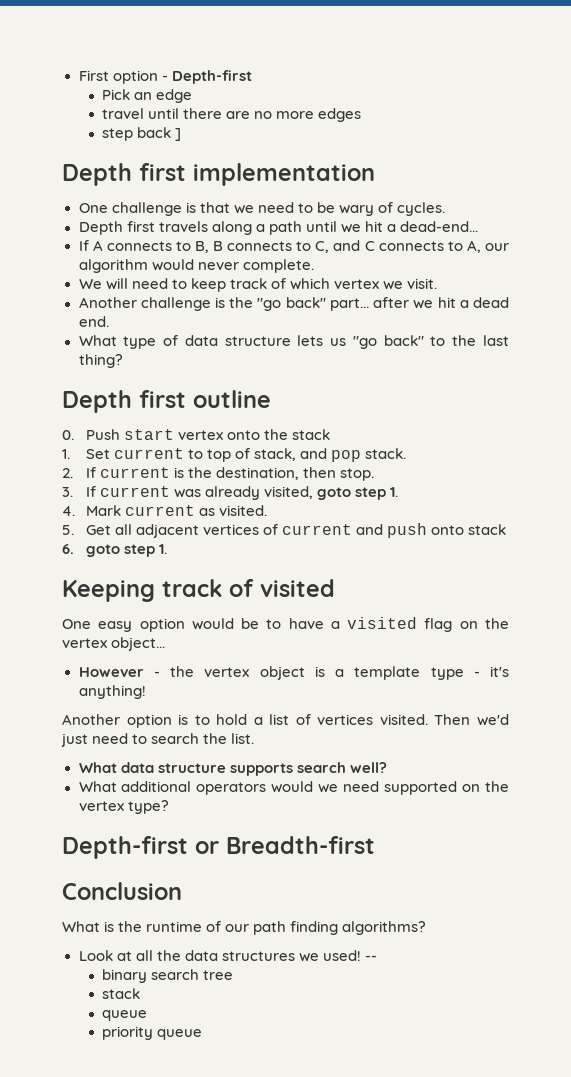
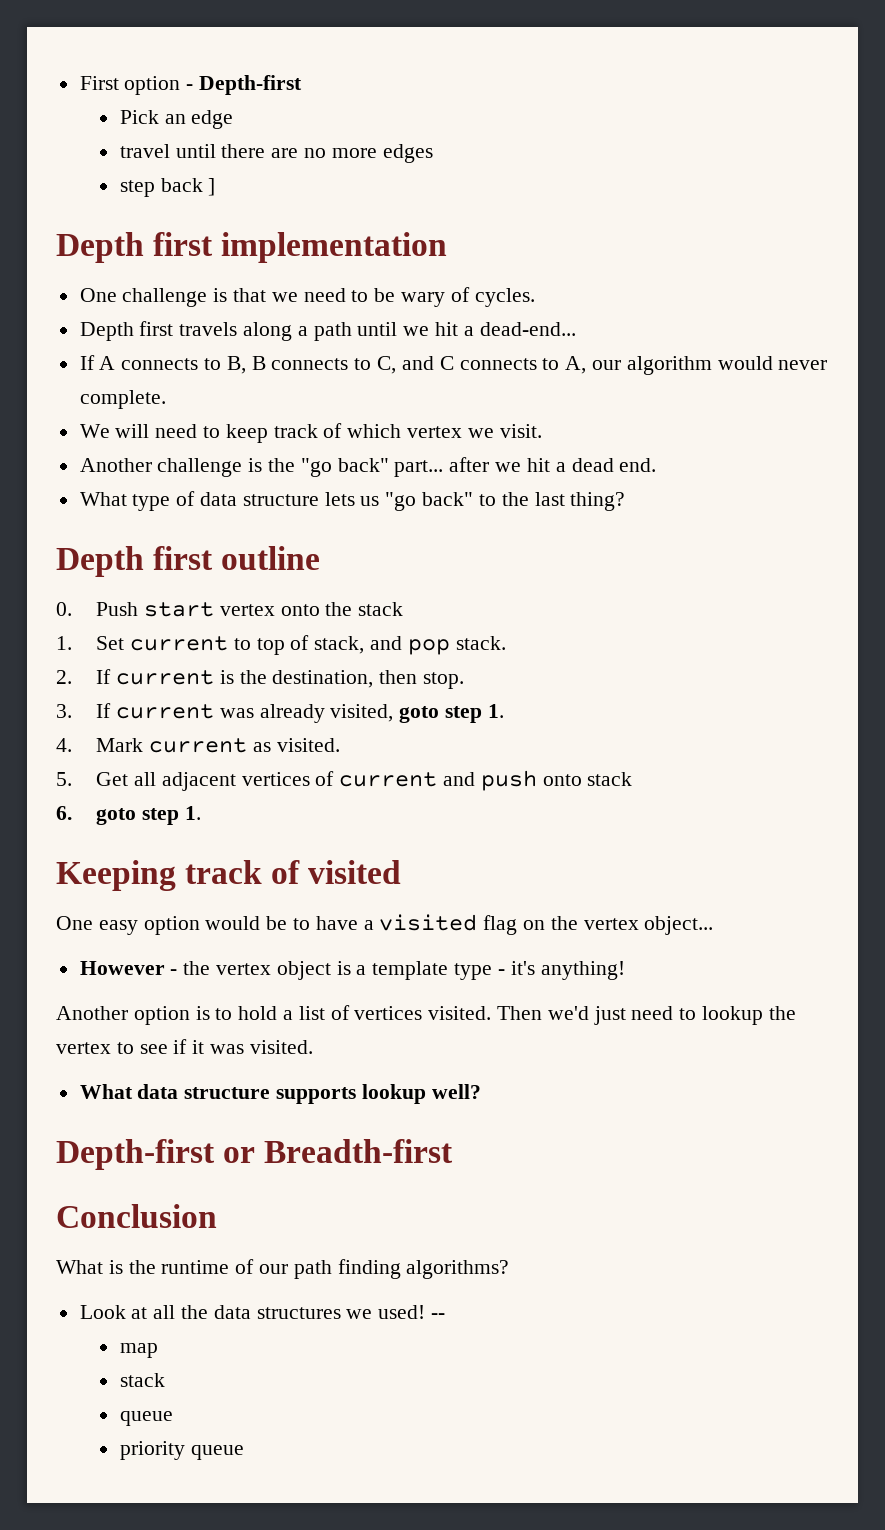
[151,733,255,744] search the list. -> [702,1006,796,1025] [56,1039,313,1054] lookup the vertex to see if it was visited.
[296,762,346,773] search -> [361,1084,426,1104] lookup
[78,781,509,795] [78,800,169,814] // What additional operators would we need supported on the vertex type? -> (481, 1091) none
[102,969,234,983] binary search tree -> [119,1343,158,1358] map

